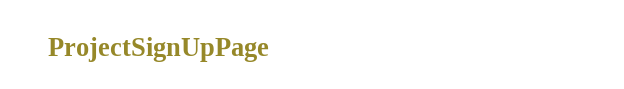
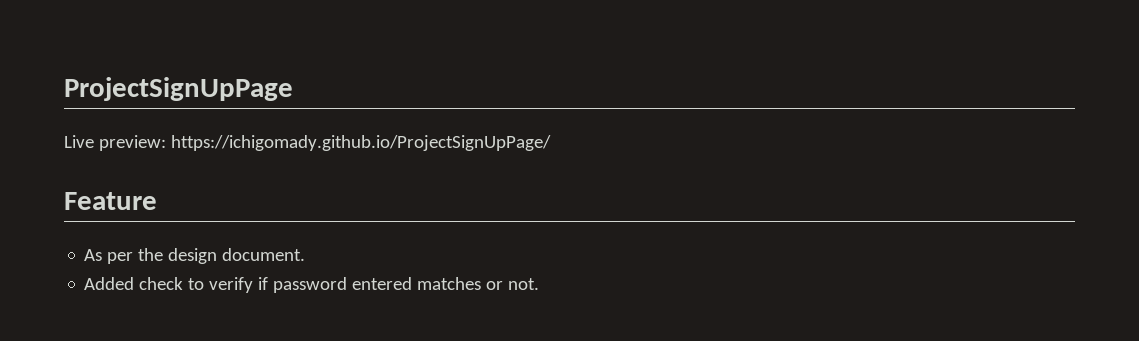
(269, 49) none -> [64,135,551,151] [64,192,157,210] [84,248,306,264] [84,277,540,293] // Live preview: https://ichigomady.github.io/ProjectSignUpPage/ // Feature // As per the design document. // Added check to verify if password entered matches or not.

